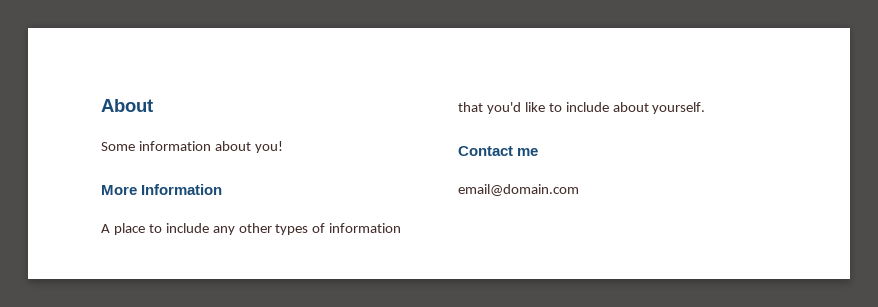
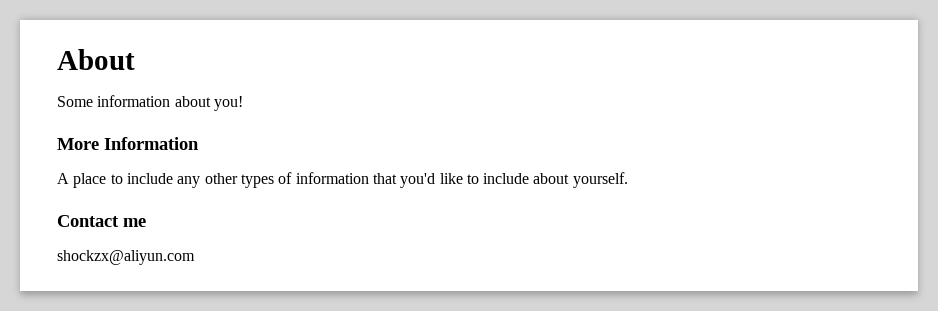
[458,184,579,196] email@domain.com -> [57,250,195,265] shockzx@aliyun.com

